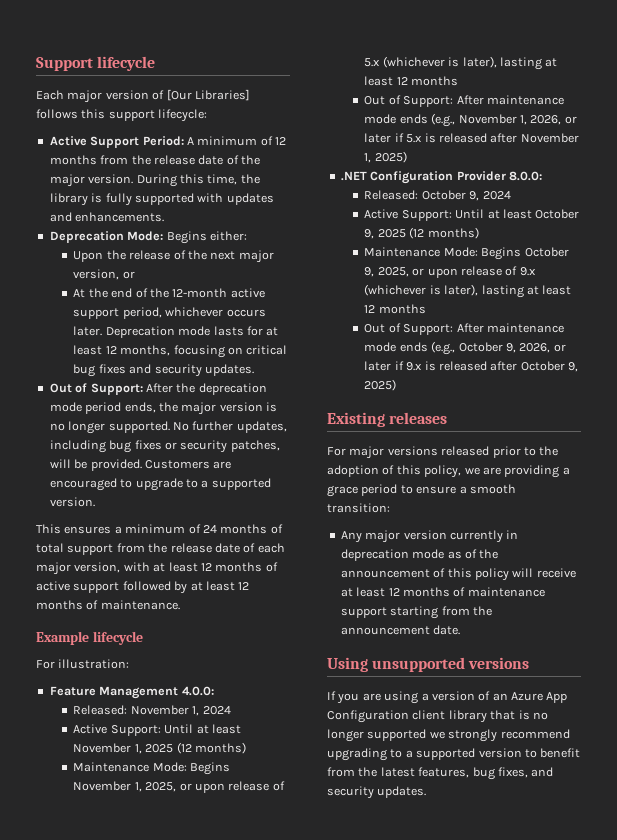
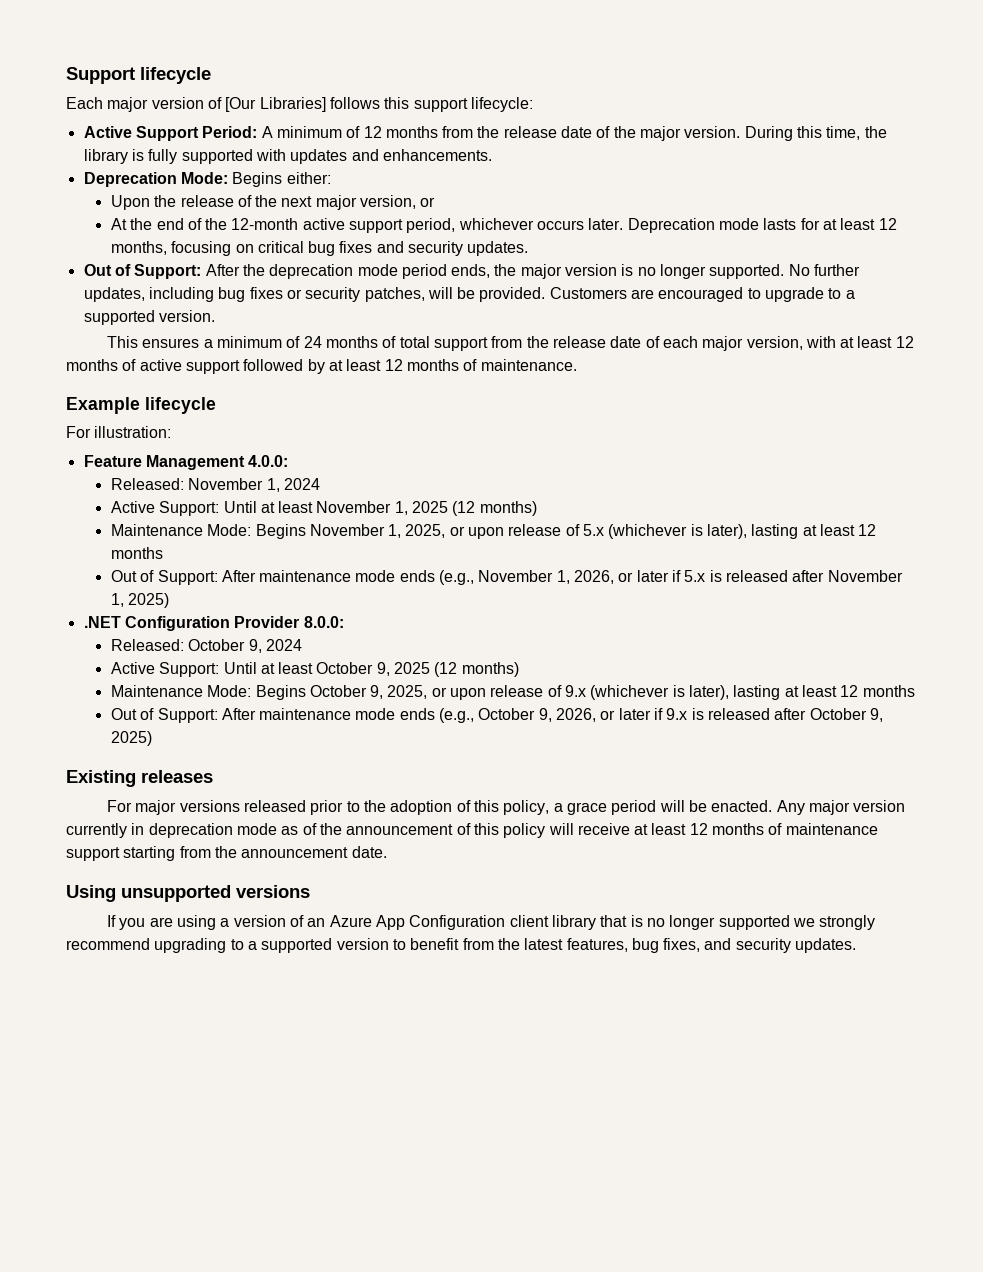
[464,465,570,478] [327,484,516,497] [327,503,390,513] we are providing a grace period to ensure a smooth transition: // -> [553,800,773,815] a grace period will be enacted.

